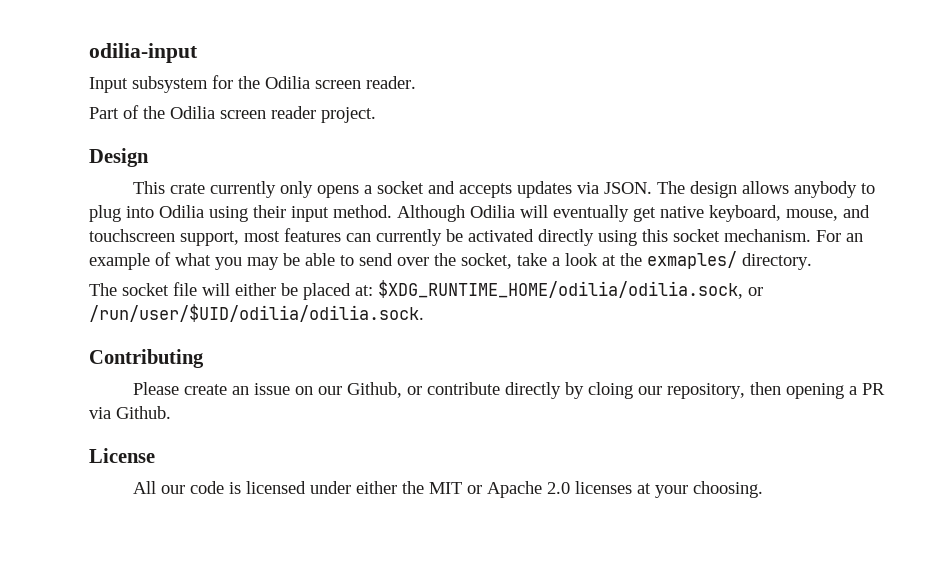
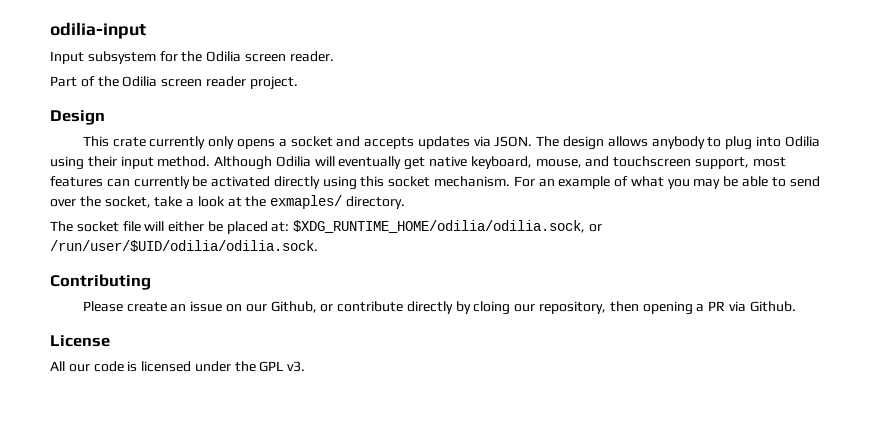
[356,481,764,498] either the MIT or Apache 2.0 licenses at your choosing. -> [234,361,306,372] the GPL v3.

